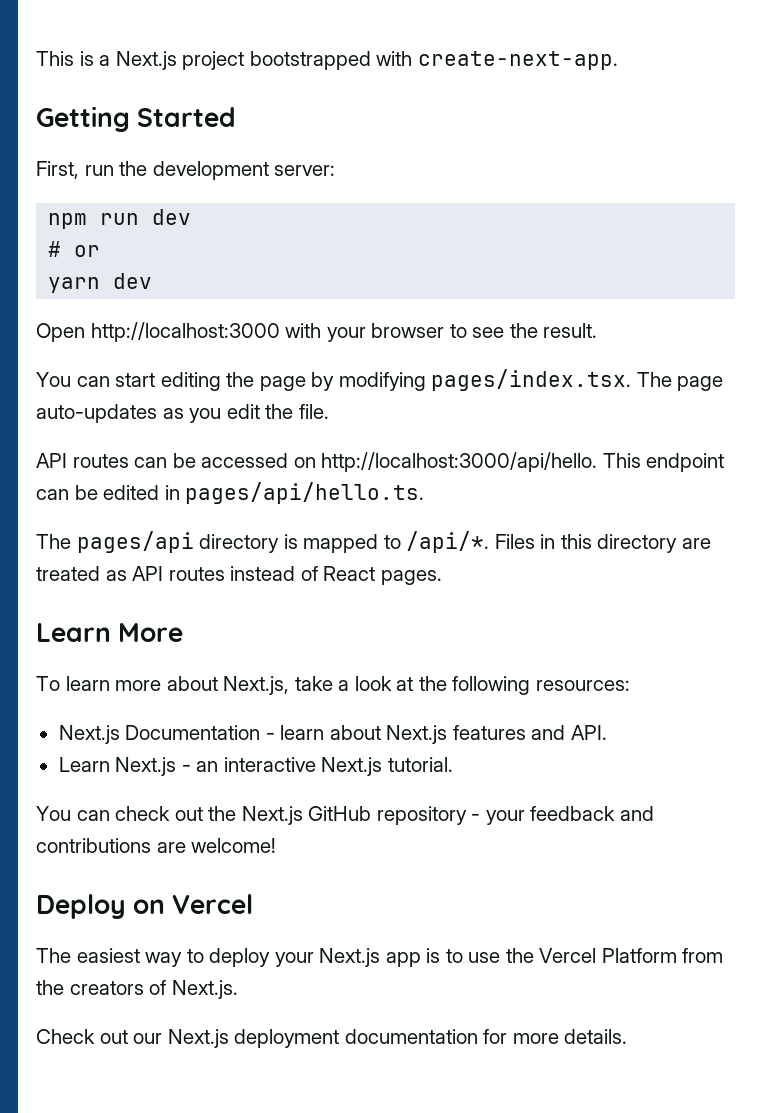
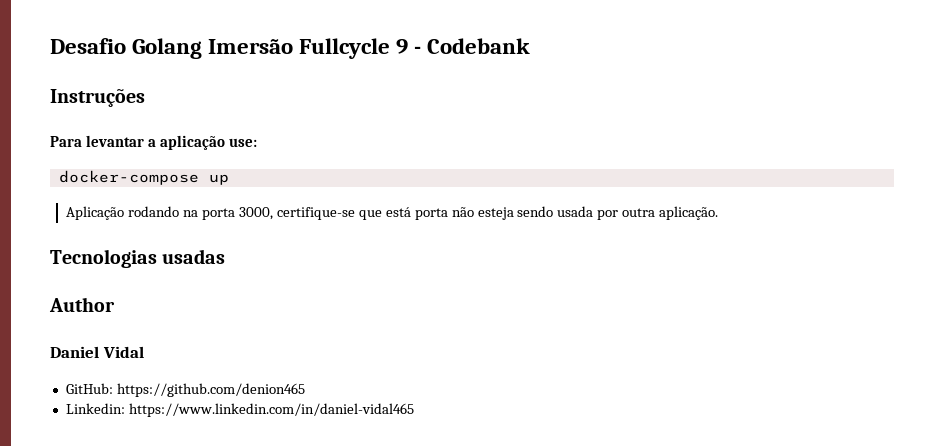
[36,51,618,70] [36,106,237,132] [36,161,336,180] [48,209,192,229] [48,241,101,257] [48,273,153,293] [36,322,598,342] [36,369,724,391] [36,404,329,423] [36,452,725,472] [36,482,425,504] [36,531,711,553] [36,566,442,585] [36,623,184,642] [36,676,630,695] [58,725,607,744] [58,757,453,776] [36,806,654,825] [36,838,277,853] [36,894,254,919] [36,948,724,967] [36,980,238,999] [36,1029,628,1048] This is a Next.js project bootstrapped with create-next-app. // Getting Started // First, run the development server: // npm run dev // # or // yarn dev // Open http://localhost:3000 with your browser to see the result. // You can start editing the page by modifying pages/index.tsx. The page auto-updates as you edit the file. // API routes can be accessed on http://localhost:3000/api/hello. This endpoint can be edited in pages/api/hello.ts. // The pages/api directory is mapped to /api/*. Files in this directory are treated as API routes instead of React pages. // Learn More // To learn more about Next.js, take a look at the following resources: // Next.js Documentation - learn about Next.js features and API. // Learn Next.js - an interactive Next.js tutorial. // You can check out the Next.js GitHub repository - your feedback and contributions are welcome! // Deploy on Vercel // The easiest way to deploy your Next.js app is to use the Vercel Platform from the creators of Next.js. // Check out our Next.js deployment documentation for more details. -> [50,38,531,59] [50,89,145,107] [50,135,257,150] [58,170,229,185] [66,206,719,220] [50,249,226,268] [49,297,115,312] [50,346,144,358] [65,383,305,397] [65,403,414,417] Desafio Golang Imersão Fullcycle 9 - Codebank // Instruções // Para levantar a aplicação use: // docker-compose up // Aplicação rodando na porta 3000, certifique-se que está porta não esteja sendo usada por outra aplicação. // Tecnologias usadas // Author // Daniel Vidal // GitHub: https://github.com/denion465 // Linkedin: https://www.linkedin.com/in/daniel-vidal465

